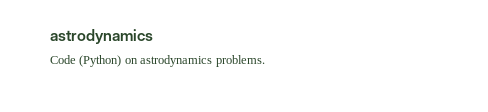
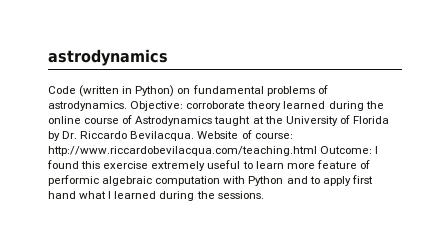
[79,55,265,67] (Python) on astrodynamics problems. -> [79,85,328,97] [48,101,384,111] [48,115,389,126] [48,130,293,141] [48,146,379,156] [47,160,370,171] [48,175,373,186] [48,191,264,201] (written in Python) on fundamental problems of astrodynamics. Objective: corroborate theory learned during the online course of Astrodynamics taught at the University of Florida by Dr. Riccardo Bevilacqua. Website of course: http://www.riccardobevilacqua.com/teaching.html Outcome: I found this exercise extremely useful to learn more feature of performic algebraic computation with Python and to apply first hand what I learned during the sessions.

